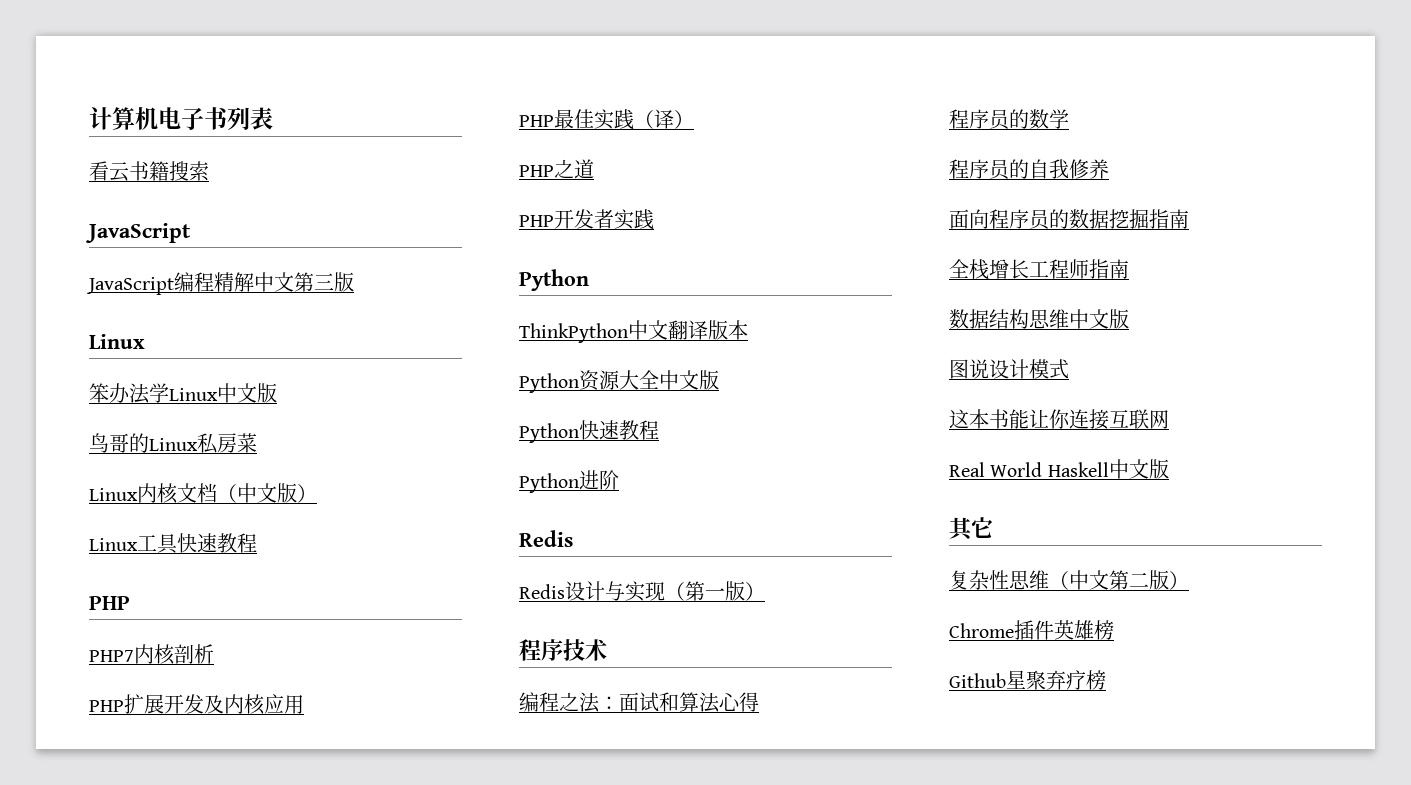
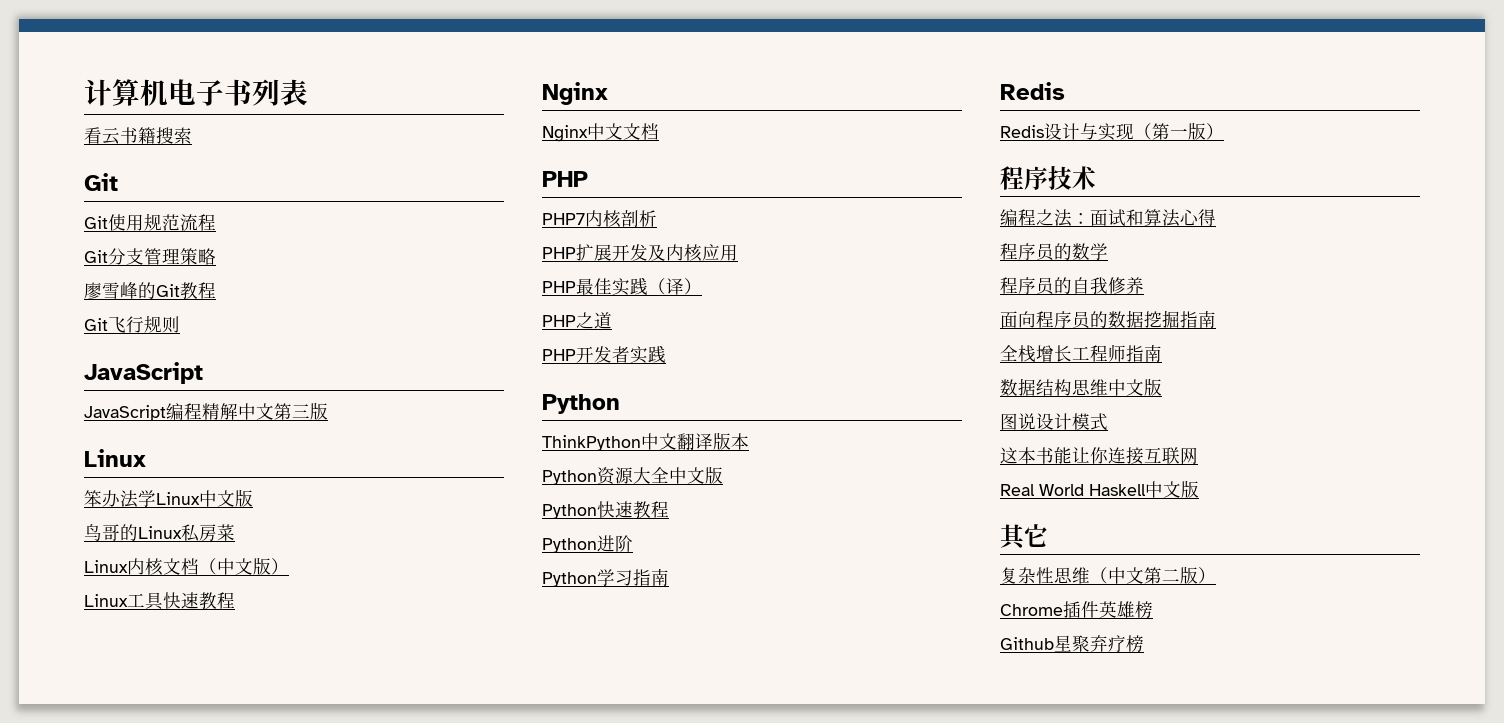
(209, 171) none -> [84,173,118,191] [84,213,216,231] [84,248,216,265] [84,282,216,300] [84,315,180,333] // Git // Git使用规范流程 // Git分支管理策略 // 廖雪峰的Git教程 // Git飞行规则
(257, 543) none -> [542,82,608,105] [542,123,659,142] // Nginx // Nginx中文文档
(619, 480) none -> [542,569,669,587] // Python学习指南

